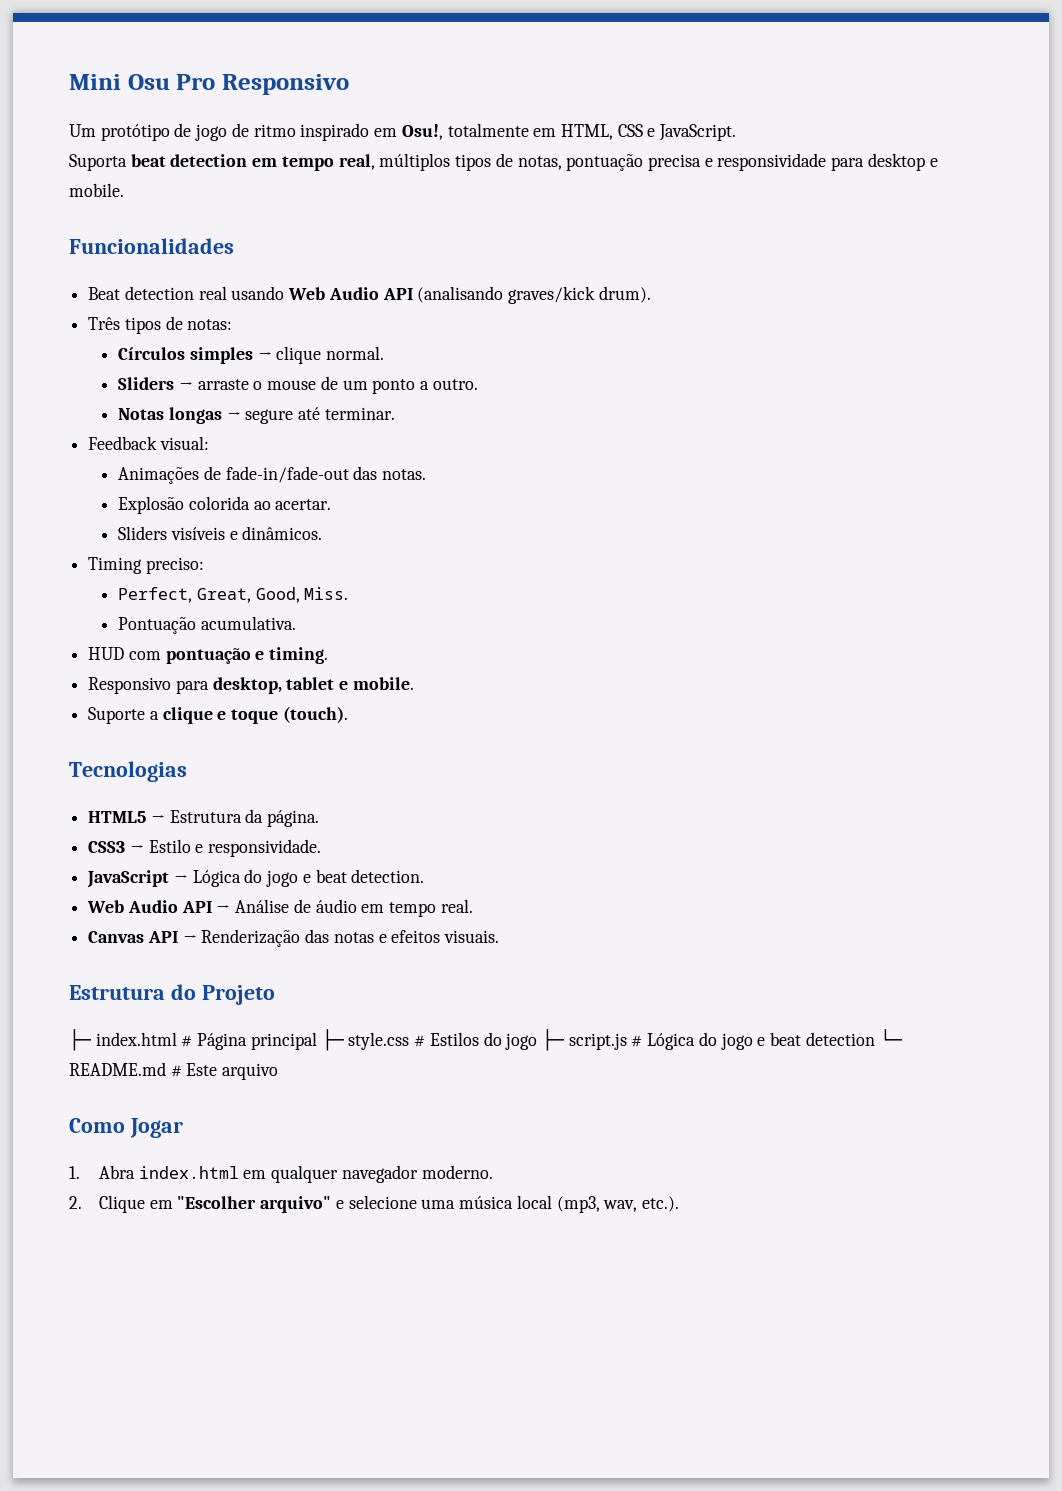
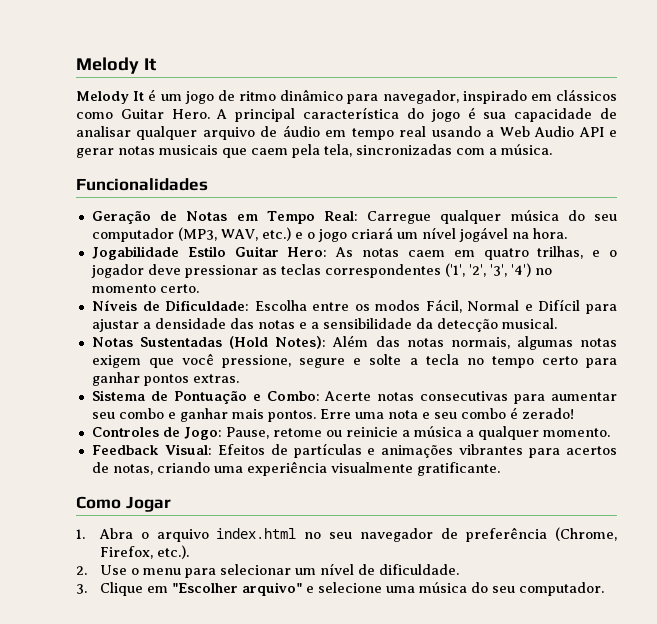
[69,74,349,95] [69,123,737,141] [69,153,938,171] [69,183,124,197] [69,238,234,254] [88,286,651,304] [88,316,233,334] [118,346,385,364] [118,376,478,394] [118,407,395,424] [88,436,209,450] [118,466,427,484] [118,496,332,514] [118,526,323,540] [88,557,204,574] [118,587,349,603] [118,616,296,634] [88,647,329,664] [88,677,414,694] [88,706,348,724] [69,761,187,782] [88,809,320,827] [88,839,322,857] [87,869,425,888] [87,899,473,917] [88,929,500,947] [69,984,275,1005] [69,1029,903,1051] [69,1062,279,1080] [69,1118,183,1138] [69,1165,493,1183] [69,1196,82,1209] Mini Osu Pro Responsivo // Um protótipo de jogo de ritmo inspirado em Osu!, totalmente em HTML, CSS e JavaScript. // Suporta beat detection em tempo real, múltiplos tipos de notas, pontuação precisa e responsividade para desktop e mobile. // Funcionalidades // Beat detection real usando Web Audio API (analisando graves/kick drum). // Três tipos de notas: // Círculos simples → clique normal. // Sliders → arraste o mouse de um ponto a outro. // Notas longas → segure até terminar. // Feedback visual: // Animações de fade-in/fade-out das notas. // Explosão colorida ao acertar. // Sliders visíveis e dinâmicos. // Timing preciso: // Perfect, Great, Good, Miss. // Pontuação acumulativa. // HUD com pontuação e timing. // Responsivo para desktop, tablet e mobile. // Suporte a clique e toque (touch). // Tecnologias // HTML5 → Estrutura da página. // CSS3 → Estilo e responsividade. // JavaScript → Lógica do jogo e beat detection. // Web Audio API → Análise de áudio em tempo real. // Canvas API → Renderização das notas e efeitos visuais. // Estrutura do Projeto // ├─ index.html # Página principal ├─ style.css # Estilos do jogo ├─ script.js # Lógica do jogo e beat detection └─ README.md # Este arquivo // Como Jogar // 1. Abra index.html em qualquer navegador moderno. // 2. -> [76,57,156,74] [76,89,617,104] [76,107,617,122] [76,125,617,140] [76,144,552,158] [76,178,208,191] [91,210,617,224] [91,227,567,242] [91,246,617,260] [90,263,552,278] [91,284,199,293] [91,299,617,314] [91,318,557,332] [91,335,617,350] [91,353,617,368] [91,372,239,386] [91,390,617,404] [91,407,574,422] [91,426,610,440] [91,443,617,458] [91,461,500,476] [76,496,171,512] [76,527,618,542] [99,545,189,559] [76,563,459,578] [76,584,87,594] Melody It // Melody It é um jogo de ritmo dinâmico para navegador, inspirado em clássicos como Guitar Hero. A principal característica do jogo é sua capacidade de analisar qualquer arquivo de áudio em tempo real usando a Web Audio API e gerar notas musicais que caem pela tela, sincronizadas com a música. // Funcionalidades // Geração de Notas em Tempo Real: Carregue qualquer música do seu computador (MP3, WAV, etc.) e o jogo criará um nível jogável na hora. // Jogabilidade Estilo Guitar Hero: As notas caem em quatro trilhas, e o jogador deve pressionar as teclas correspondentes ('1', '2', '3', '4') no momento certo. // Níveis de Dificuldade: Escolha entre os modos Fácil, Normal e Difícil para ajustar a densidade das notas e a sensibilidade da detecção musical. // Notas Sustentadas (Hold Notes): Além das notas normais, algumas notas exigem que você pressione, segure e solte a tecla no tempo certo para ganhar pontos extras. // Sistema de Pontuação e Combo: Acerte notas consecutivas para aumentar seu combo e ganhar mais pontos. Erre uma nota e seu combo é zerado! // Controles de Jogo: Pause, retome ou reinicie a música a qualquer momento. // Feedback Visual: Efeitos de partículas e animações vibrantes para acertos de notas, criando uma experiência visualmente gratificante. // Como Jogar // 1. Abra o arquivo index.html no seu navegador de preferência (Chrome, Firefox, etc.). // 2. Use o menu para selecionar um nível de dificuldade. // 3.
[516,1195,679,1213] local (mp3, wav, etc.). -> [470,582,604,596] do seu computador.

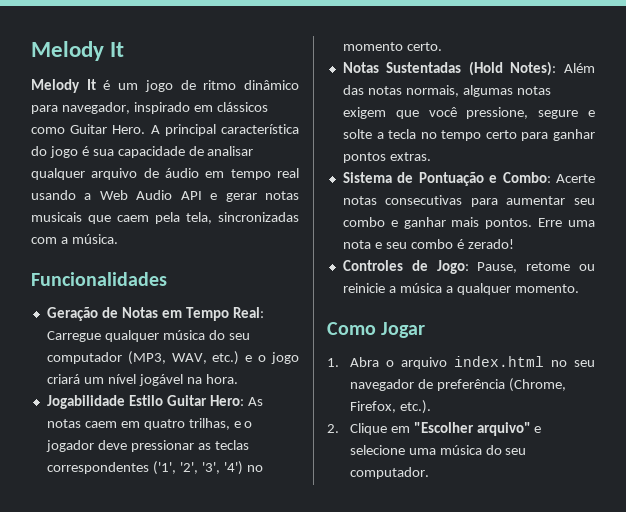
[91,299,617,314] [91,318,557,332] // Níveis de Dificuldade: Escolha entre os modos Fácil, Normal e Difícil para ajustar a densidade das notas e a sensibilidade da detecção musical. -> (442, 46) none
[91,443,617,458] [91,461,500,476] // Feedback Visual: Efeitos de partículas e animações vibrantes para acertos de notas, criando uma experiência visualmente gratificante. -> (579, 288) none
[99,563,459,578] [76,584,87,594] Use o menu para selecionar um nível de dificuldade. // 3. -> (339, 428) none

